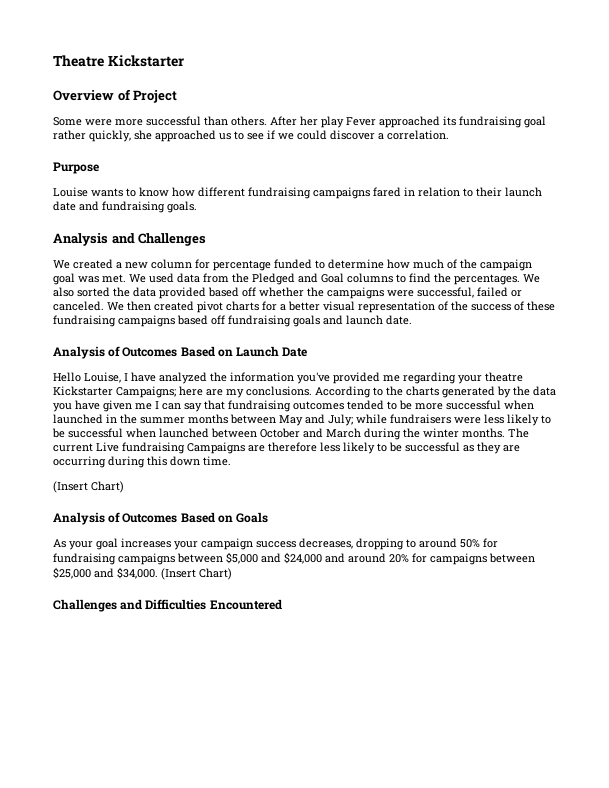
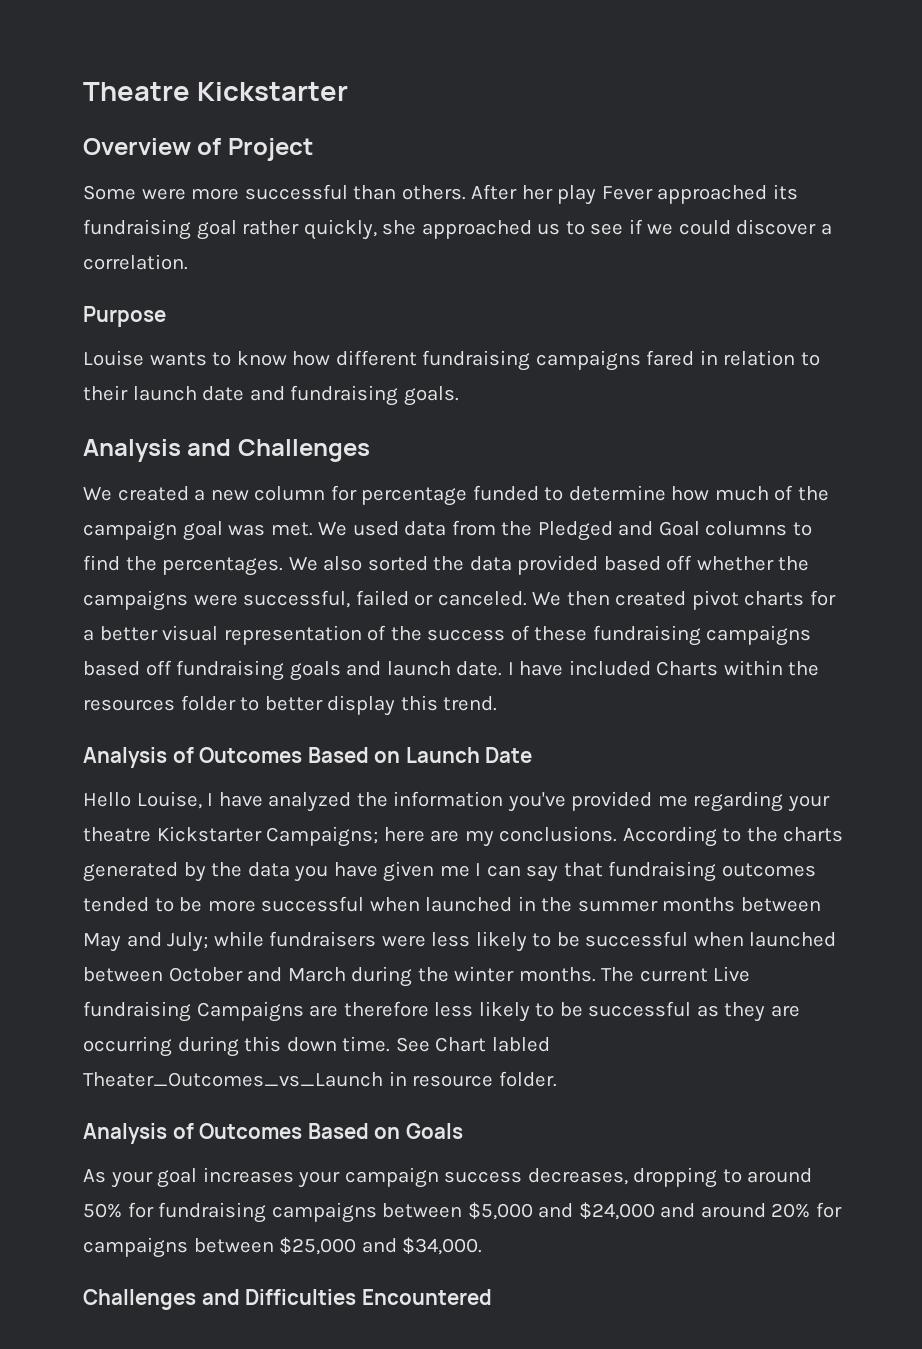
(412, 320) none -> [507,660,820,676] [83,695,498,716] I have included Charts within the resources folder to better display this trend.
[53,481,124,493] // (Insert Chart) -> [395,1037,550,1052] [83,1071,557,1087] See Chart labled Theater_Outcomes_vs_Launch in resource folder.
[161,568,232,580] (Insert Chart) -> (483, 1246) none

